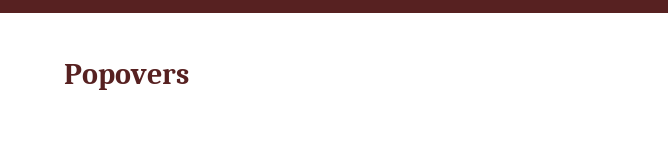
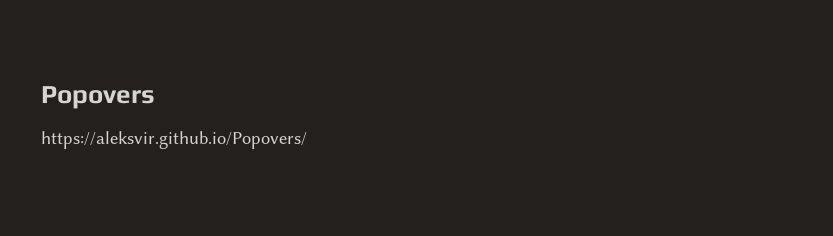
(189, 77) none -> [41,131,307,149] // https://aleksvir.github.io/Popovers/

